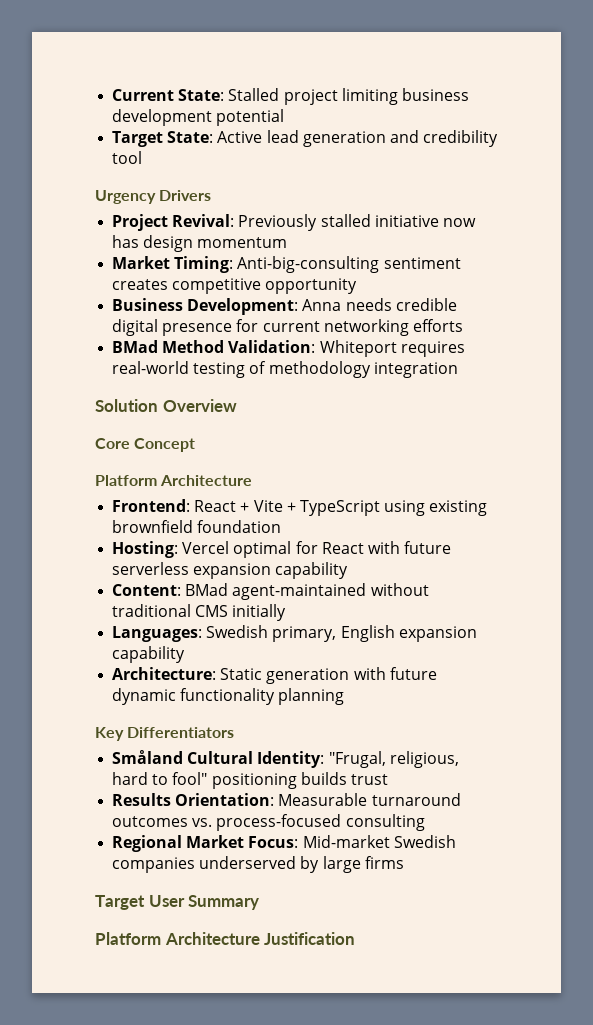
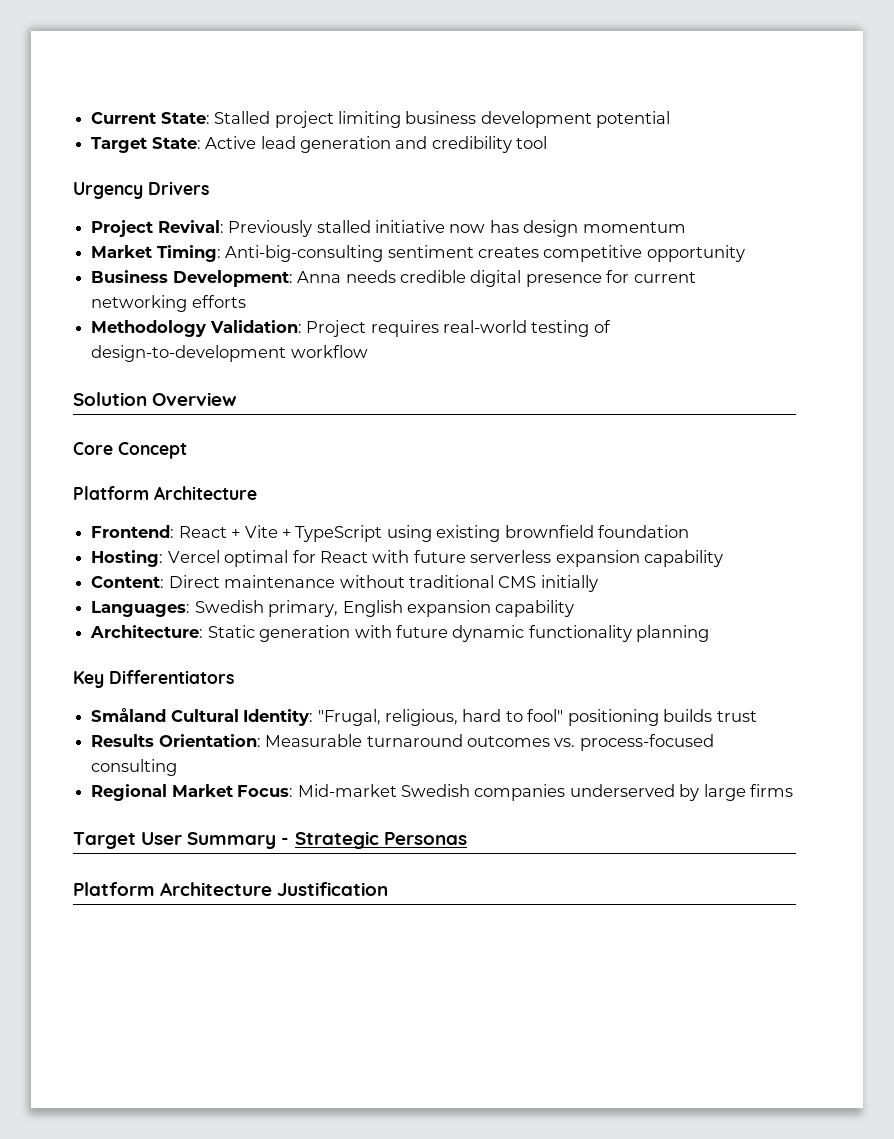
[112,340,397,357] BMad Method Validation: Whiteport -> [91,320,367,337] Methodology Validation: Project
[268,361,458,378] methodology integration -> [91,345,368,362] design-to-development workflow
[185,583,367,600] BMad agent-maintained -> [168,575,336,588] Direct maintenance
(260, 902) none -> [281,831,467,849] - Strategic Personas

